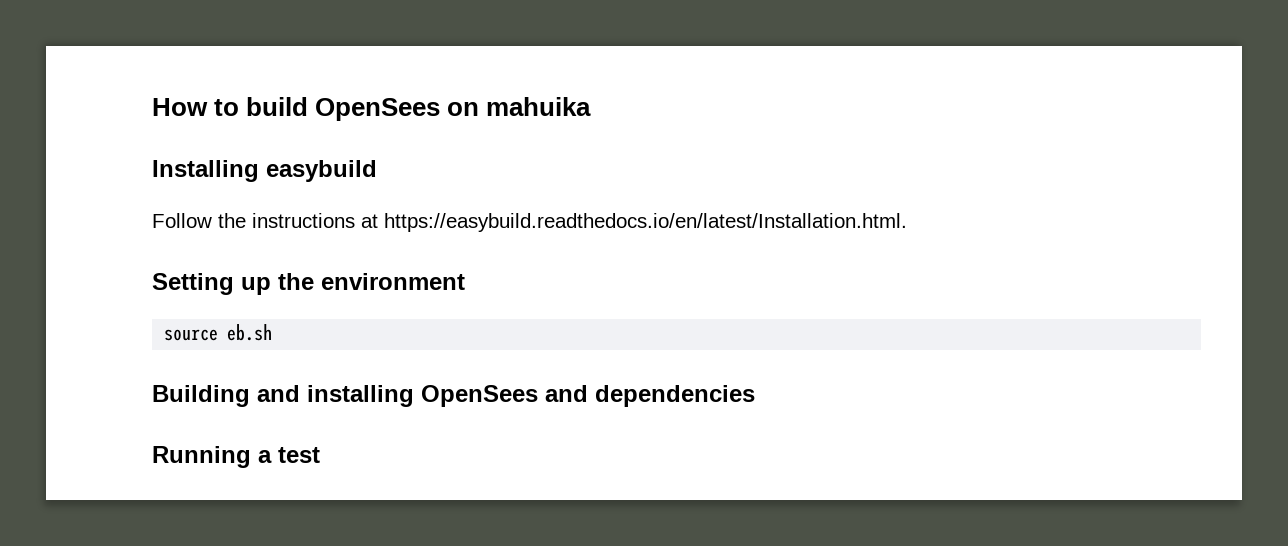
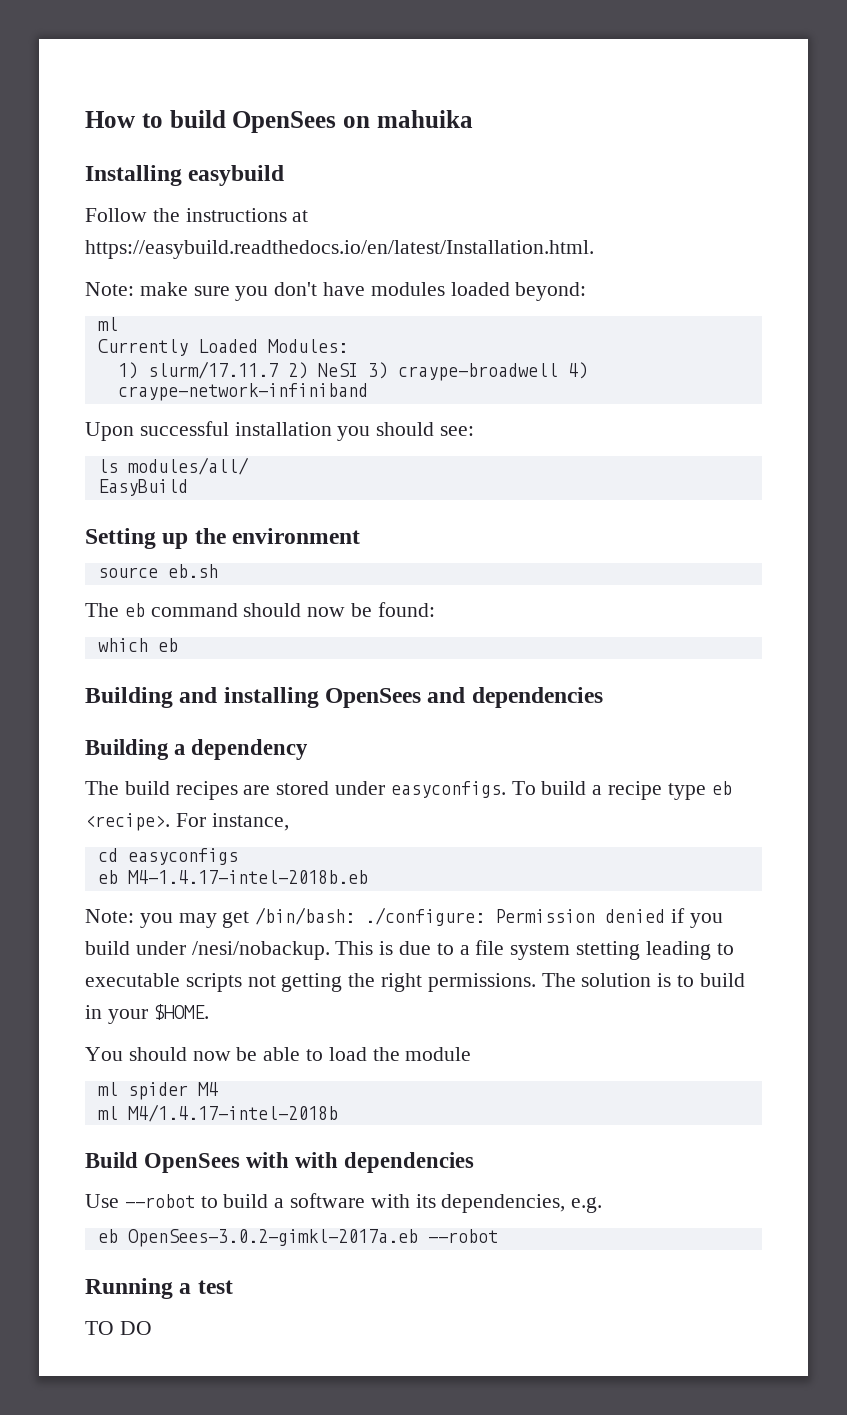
(907, 222) none -> [85,282,587,301] [97,317,118,331] [97,339,348,356] [117,361,588,381] [117,383,368,401] [85,421,475,441] [97,457,249,475] [97,479,188,496] // Note: make sure you don't have modules loaded beyond: // ml // Currently Loaded Modules: // 1) slurm/17.11.7 2) NeSI 3) craype-broadwell 4) craype-network-infiniband // Upon successful installation you should see: // ls modules/all/ // EasyBuild
(273, 332) none -> [85,602,435,617] [97,638,178,652] // The eb command should now be found: // which eb
(755, 396) none -> [85,739,309,760] [85,781,732,800] [85,813,289,831] [97,848,238,865] [97,870,368,884] [85,907,723,928] [85,940,734,960] [85,973,745,992] [85,1004,209,1024] [85,1047,472,1061] [97,1082,218,1100] [97,1104,338,1122] [85,1152,475,1173] [85,1193,603,1213] [97,1229,498,1247] // Building a dependency // The build recipes are stored under easyconfigs. To build a recipe type eb <recipe>. For instance, // cd easyconfigs // eb M4-1.4.17-intel-2018b.eb // Note: you may get /bin/bash: ./configure: Permission denied if you build under /nesi/nobackup. This is due to a file system stetting leading to executable scripts not getting the right permissions. The solution is to build in your $HOME. // You should now be able to load the module // ml spider M4 // ml M4/1.4.17-intel-2018b // Build OpenSees with with dependencies // Use --robot to build a software with its dependencies, e.g. // eb OpenSees-3.0.2-gimkl-2017a.eb --robot
(320, 455) none -> [85,1321,152,1335] // TO DO

